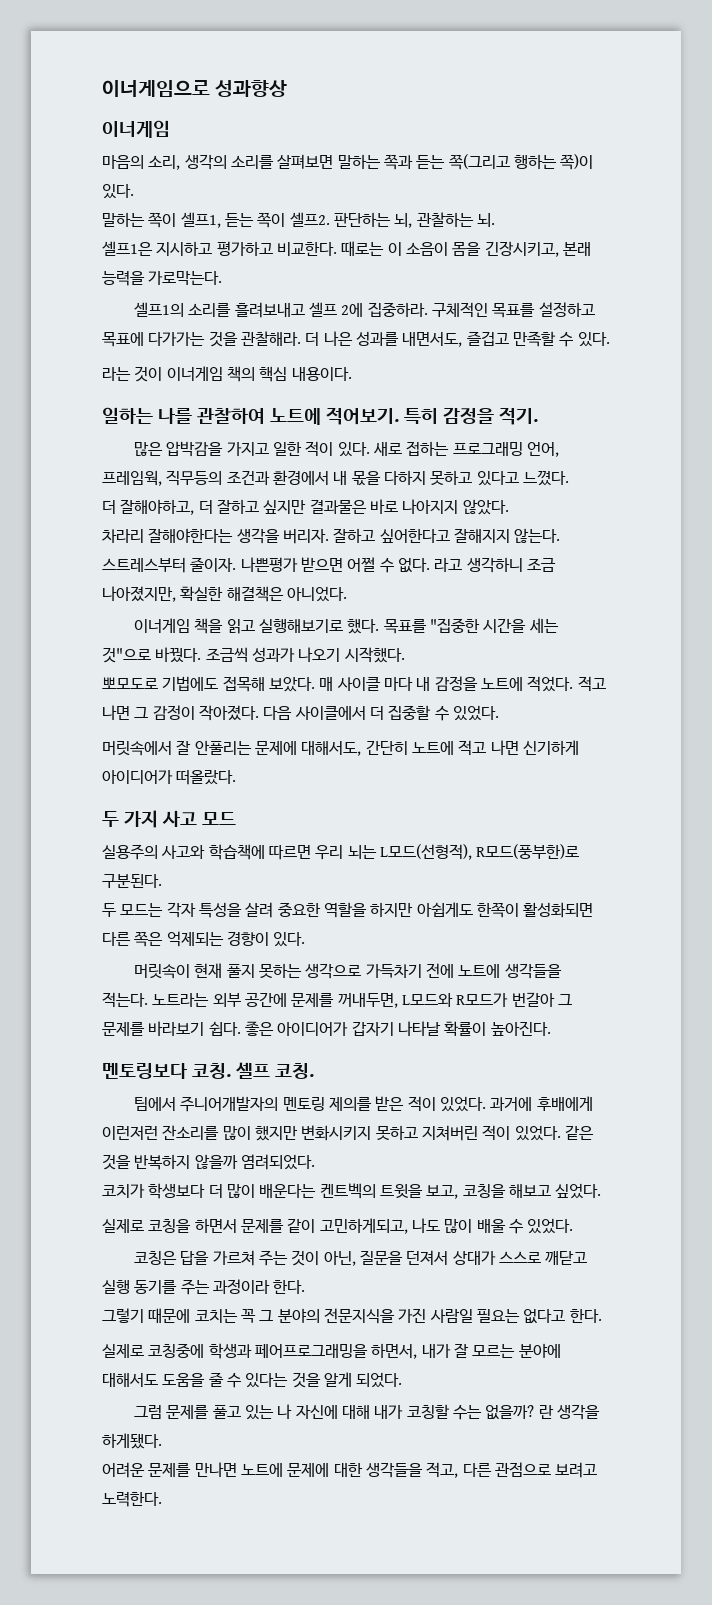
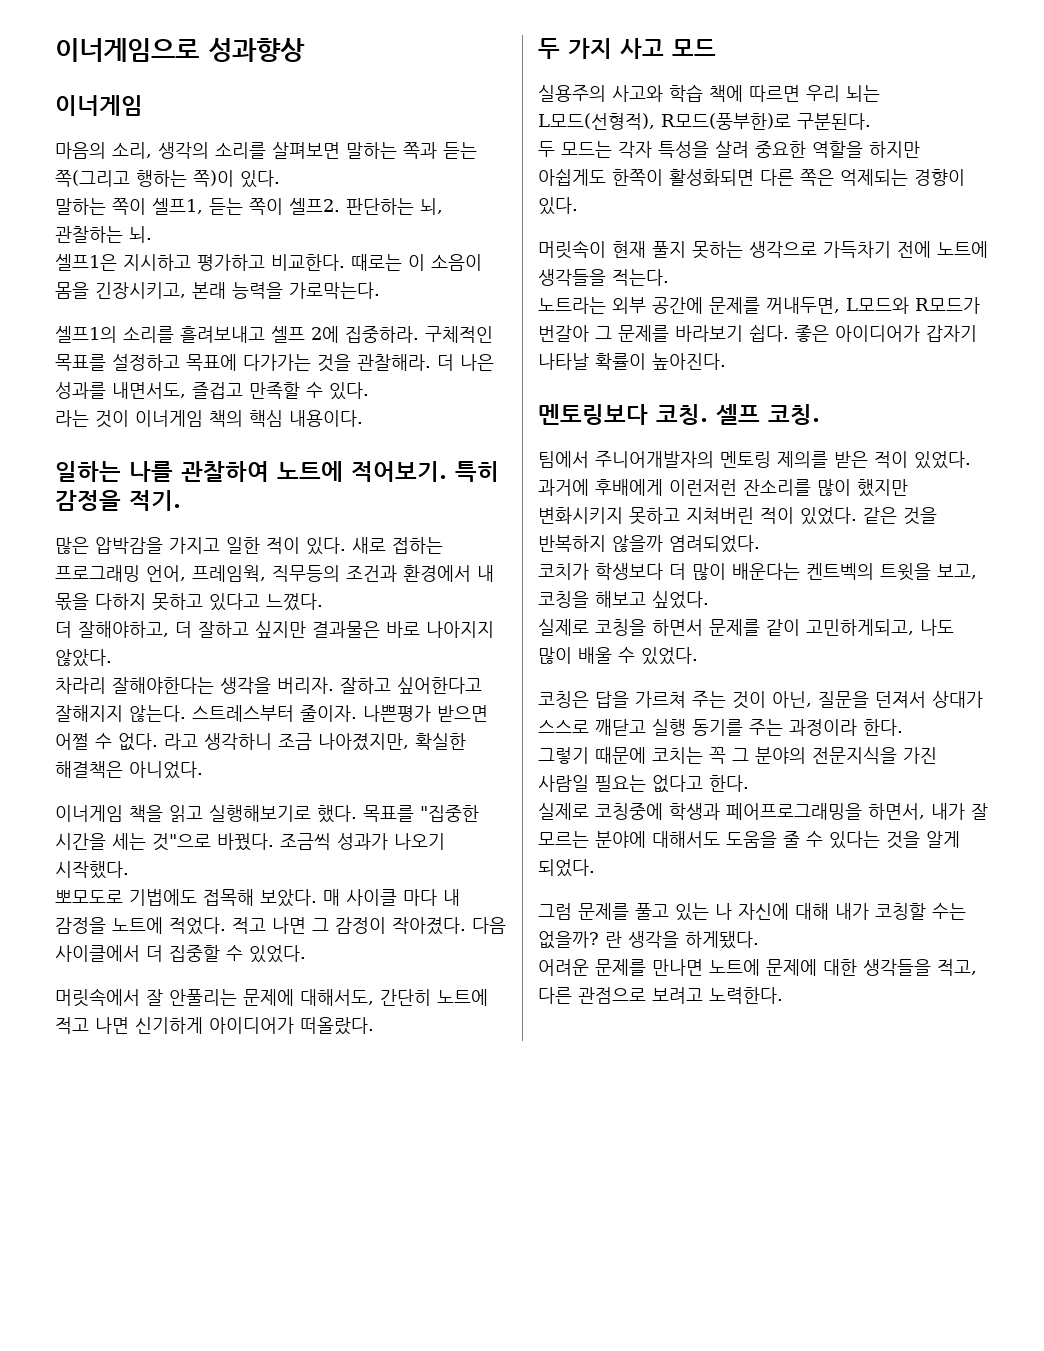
[208,844,265,860] 학습책에 -> [669,84,743,102] 학습 책에
(148, 1000) none -> (669, 277) //

